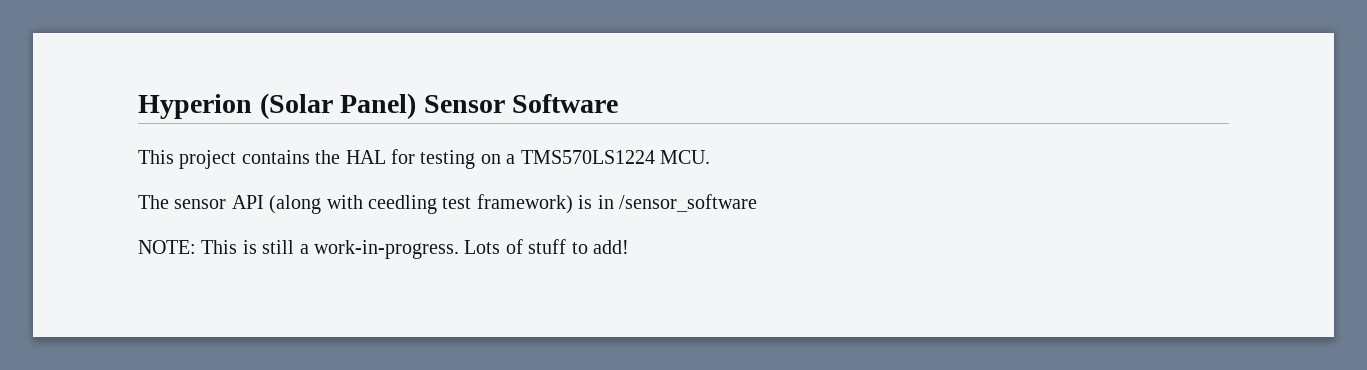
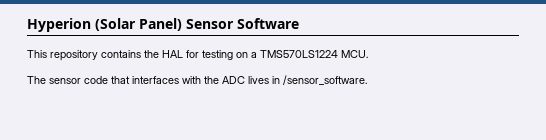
[179,150,237,169] project -> [50,50,98,61] repository
[231,194,757,214] [138,239,629,259] API (along with ceedling test framework) is in /sensor_software // NOTE: This is still a work-in-progress. Lots of stuff to add! -> [84,75,367,85] code that interfaces with the ADC lives in /sensor_software.

